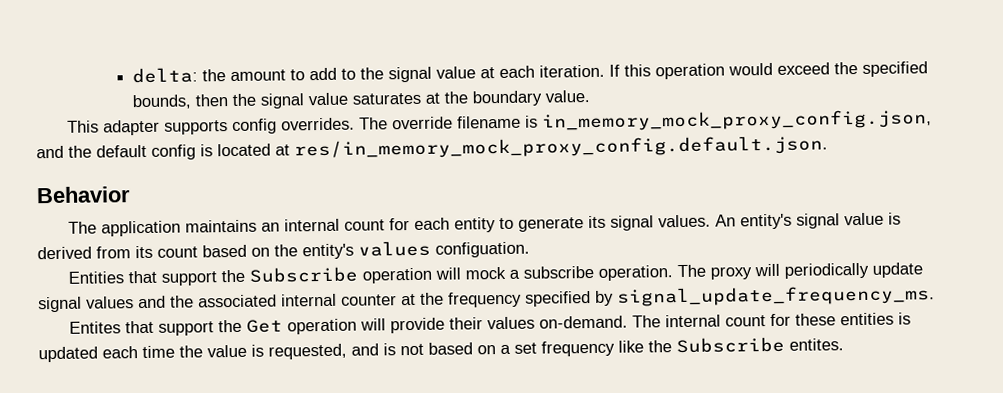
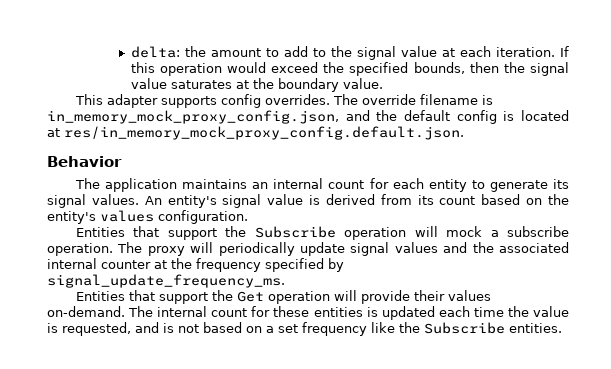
[435,241,530,258] configuation. -> [158,210,248,224] configuration.
[69,321,122,334] Entites -> [76,291,126,301] Entities
[789,338,844,351] entites. -> [509,323,562,333] entities.

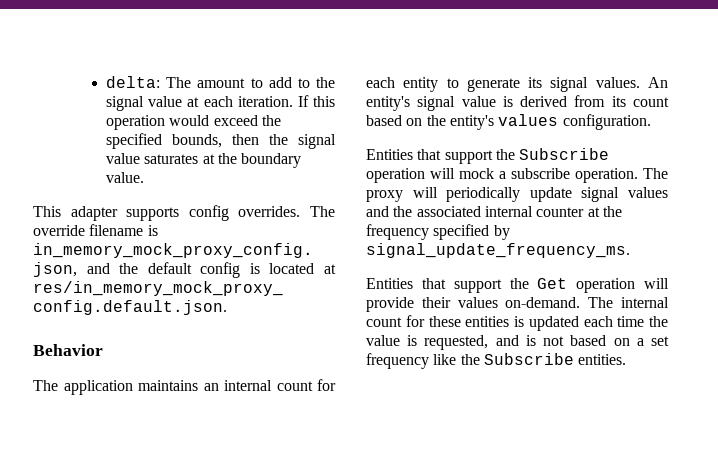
[184,46,206,57] the -> [166,77,192,88] The

